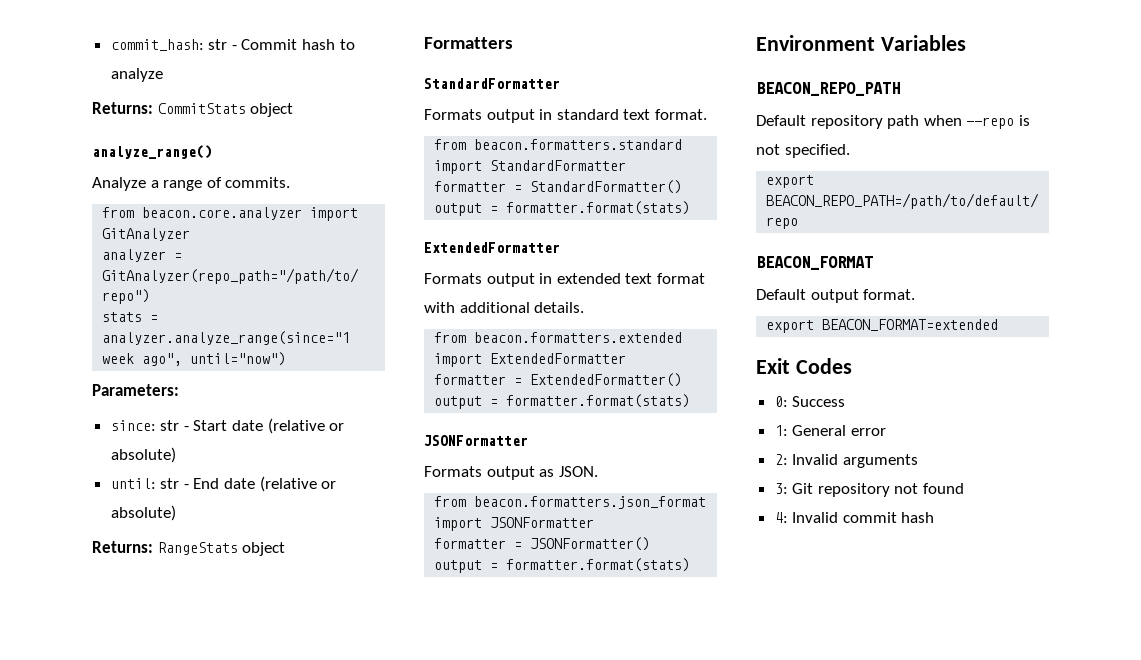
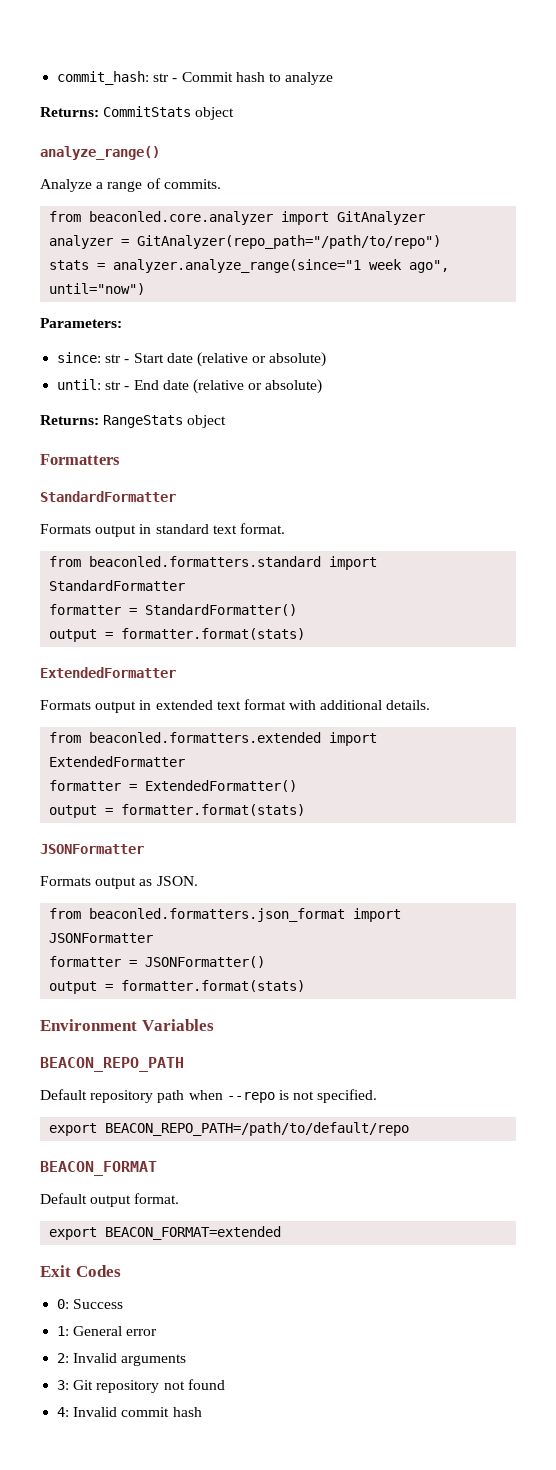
[142,207,303,220] beacon.core.analyzer -> [89,211,274,225] beaconled.core.analyzer
[474,139,683,150] beacon.formatters.standard -> [89,556,322,567] beaconled.formatters.standard
[474,332,683,343] beacon.formatters.extended -> [89,732,322,743] beaconled.formatters.extended
[474,496,707,509] beacon.formatters.json_format -> [89,908,346,922] beaconled.formatters.json_format

